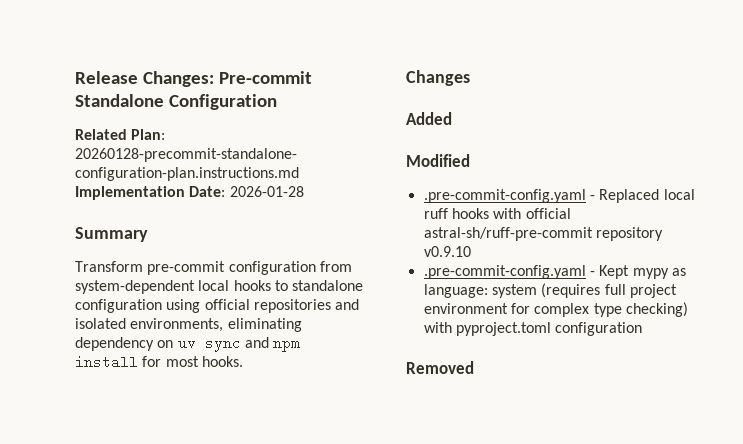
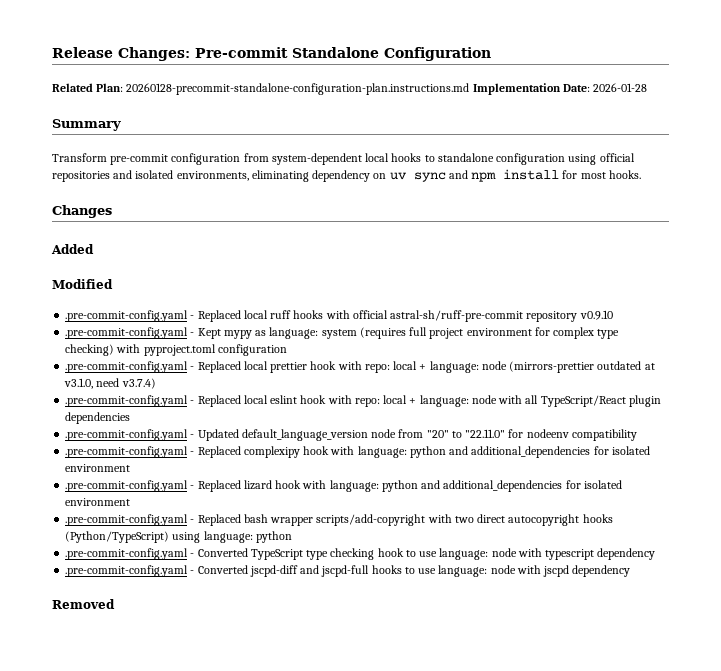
(643, 329) none -> [65,361,655,373] [64,378,156,389] [65,395,661,407] [65,412,131,424] [65,429,637,441] [65,446,650,458] [65,464,131,472] [65,480,622,492] [65,498,131,506] [65,514,613,526] [65,531,292,543] [65,548,656,560] [65,565,631,577] // .pre-commit-config.yaml - Replaced local prettier hook with repo: local + language: node (mirrors-prettier outdated at v3.1.0, need v3.7.4) // .pre-commit-config.yaml - Replaced local eslint hook with repo: local + language: node with all TypeScript/React plugin dependencies // .pre-commit-config.yaml - Updated default_language_version node from "20" to "22.11.0" for nodeenv compatibility // .pre-commit-config.yaml - Replaced complexipy hook with language: python and additional_dependencies for isolated environment // .pre-commit-config.yaml - Replaced lizard hook with language: python and additional_dependencies for isolated environment // .pre-commit-config.yaml - Replaced bash wrapper scripts/add-copyright with two direct autocopyright hooks (Python/TypeScript) using language: python // .pre-commit-config.yaml - Converted TypeScript type checking hook to use language: node with typescript dependency // .pre-commit-config.yaml - Converted jscpd-diff and jscpd-full hooks to use language: node with jscpd dependency

